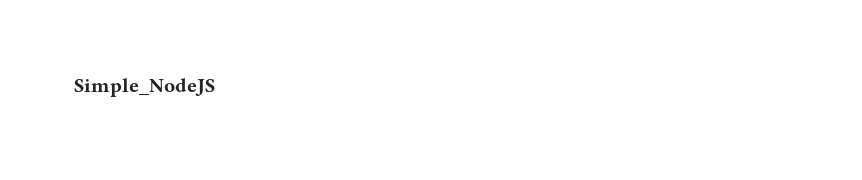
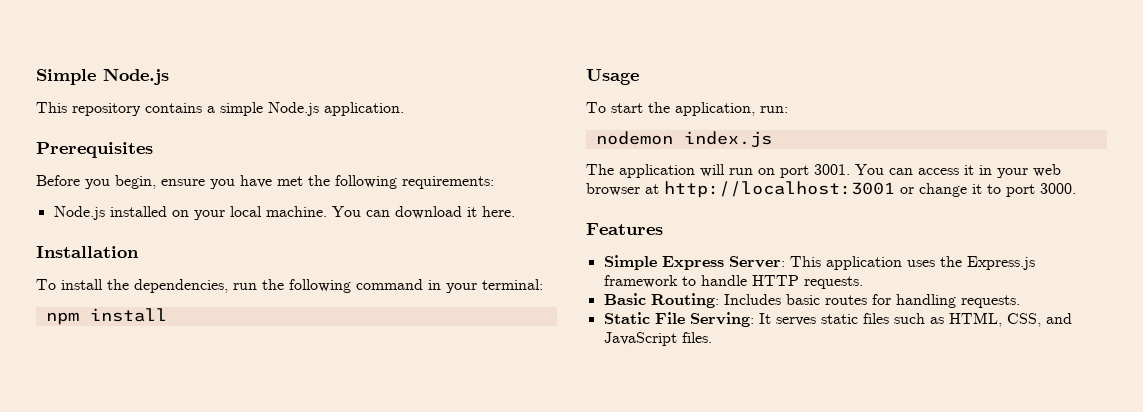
[74,78,215,97] Simple_NodeJS -> [36,68,169,85] [36,102,404,116] [36,142,153,158] [36,175,494,189] [53,206,515,220] [36,246,139,258] [36,279,543,293] [45,308,167,325] [586,69,639,85] [586,102,788,116] [595,131,772,148] [586,164,1061,178] [586,181,1076,198] [586,223,663,235] [603,255,1035,270] [603,275,863,289] [603,293,1020,308] [603,312,1072,327] [603,332,712,346] Simple Node.js // This repository contains a simple Node.js application. // Prerequisites // Before you begin, ensure you have met the following requirements: // Node.js installed on your local machine. You can download it here. // Installation // To install the dependencies, run the following command in your terminal: // npm install // Usage // To start the application, run: // nodemon index.js // The application will run on port 3001. You can access it in your web browser at http://localhost:3001 or change it to port 3000. // Features // Simple Express Server: This application uses the Express.js framework to handle HTTP requests. // Basic Routing: Includes basic routes for handling requests. // Static File Serving: It serves static files such as HTML, CSS, and JavaScript files.

